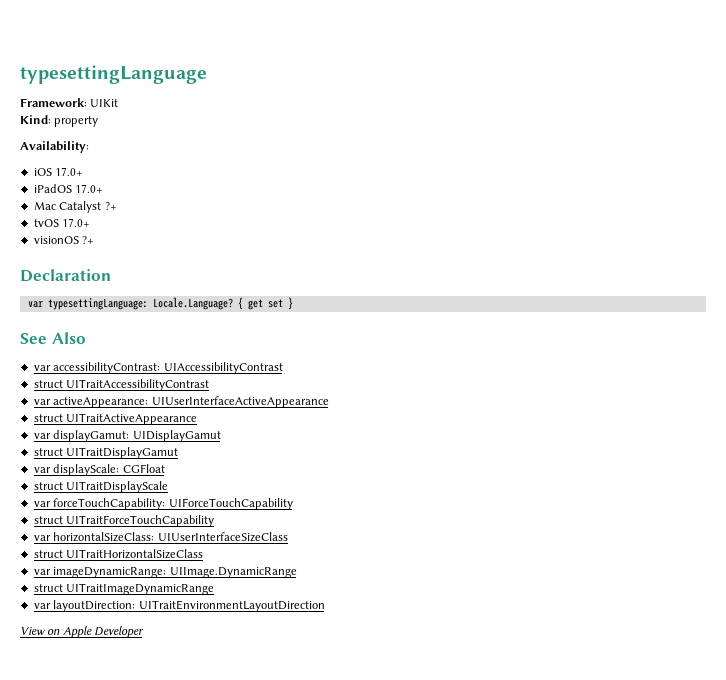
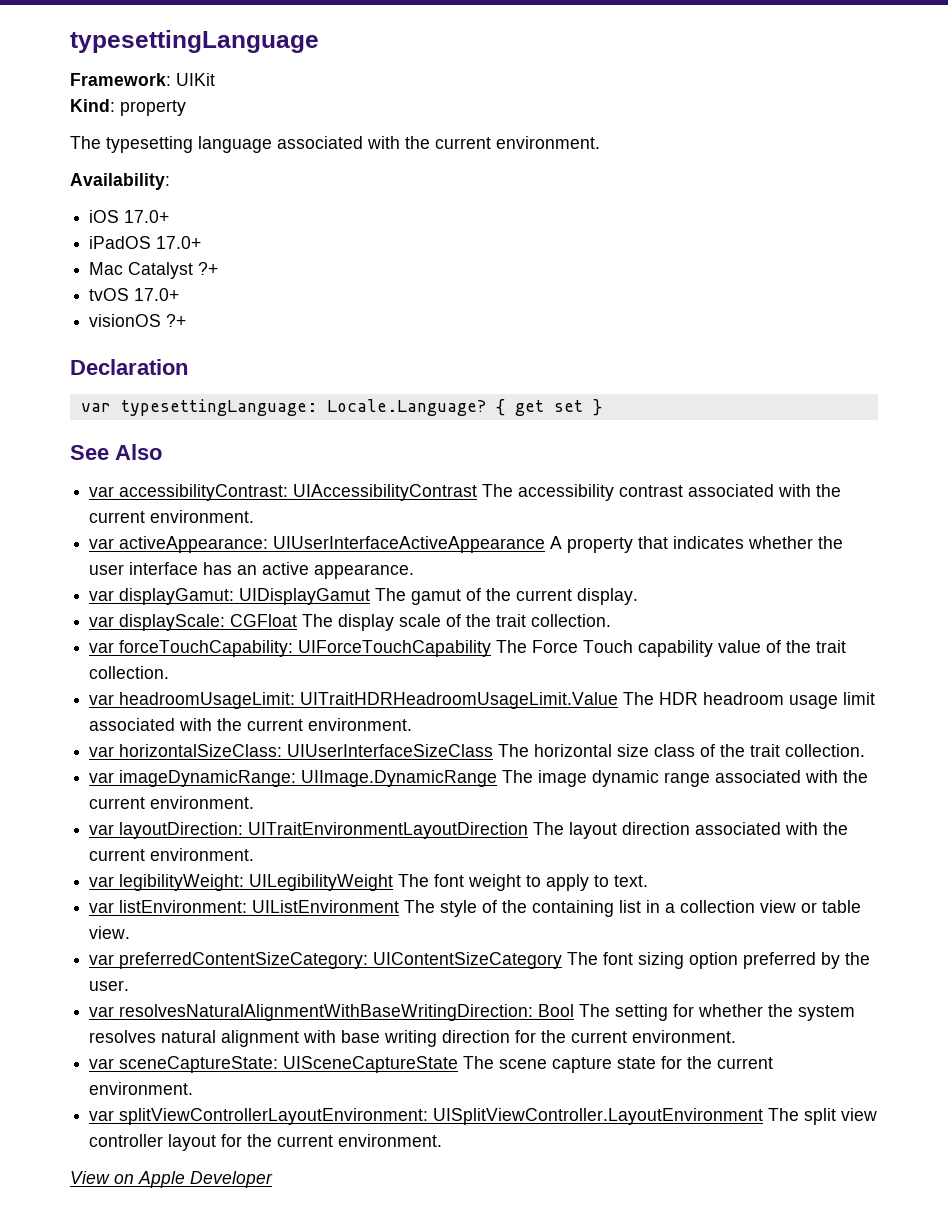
(99, 121) none -> [70,136,600,153] // The typesetting language associated with the current environment.
[33,379,210,391] [33,396,329,408] [33,413,198,425] [33,430,221,442] [33,447,179,459] [33,464,165,476] [33,481,169,493] [33,498,293,510] [33,515,215,527] [33,532,288,542] [33,549,204,559] [33,567,297,578] [33,583,215,595] [33,600,325,612] // struct UITraitAccessibilityContrast // var activeAppearance: UIUserInterfaceActiveAppearance // struct UITraitActiveAppearance // var displayGamut: UIDisplayGamut // struct UITraitDisplayGamut // var displayScale: CGFloat // struct UITraitDisplayScale // var forceTouchCapability: UIForceTouchCapability // struct UITraitForceTouchCapability // var horizontalSizeClass: UIUserInterfaceSizeClass // struct UITraitHorizontalSizeClass // var imageDynamicRange: UIImage.DynamicRange // struct UITraitImageDynamicRange // var layoutDirection: UITraitEnvironmentLayoutDirection -> [482,484,842,501] [89,510,255,523] [89,536,844,553] [89,562,415,579] [89,588,639,605] [89,614,612,631] [89,640,847,657] [89,666,170,679] [89,692,876,709] [89,718,413,731] [89,744,866,757] [89,770,869,787] [89,796,255,809] [89,822,849,839] [89,848,255,861] [89,874,649,891] [89,900,862,917] [89,926,131,939] [89,952,871,969] [89,980,130,991] [89,1004,856,1021] [89,1030,737,1047] [89,1056,774,1073] [89,1082,194,1095] [89,1108,878,1125] [89,1134,443,1151] The accessibility contrast associated with the current environment. // var activeAppearance: UIUserInterfaceActiveAppearance A property that indicates whether the user interface has an active appearance. // var displayGamut: UIDisplayGamut The gamut of the current display. // var displayScale: CGFloat The display scale of the trait collection. // var forceTouchCapability: UIForceTouchCapability The Force Touch capability value of the trait collection. // var headroomUsageLimit: UITraitHDRHeadroomUsageLimit.Value The HDR headroom usage limit associated with the current environment. // var horizontalSizeClass: UIUserInterfaceSizeClass The horizontal size class of the trait collection. // var imageDynamicRange: UIImage.DynamicRange The image dynamic range associated with the current environment. // var layoutDirection: UITraitEnvironmentLayoutDirection The layout direction associated with the current environment. // var legibilityWeight: UILegibilityWeight The font weight to apply to text. // var listEnvironment: UIListEnvironment The style of the containing list in a collection view or table view. // var preferredContentSizeCategory: UIContentSizeCategory The font sizing option preferred by the user. // var resolvesNaturalAlignmentWithBaseWritingDirection: Bool The setting for whether the system resolves natural alignment with base writing direction for the current environment. // var sceneCaptureState: UISceneCaptureState The scene capture state for the current environment. // var splitViewControllerLayoutEnvironment: UISplitViewController.LayoutEnvironment The split view controller layout for the current environment.

